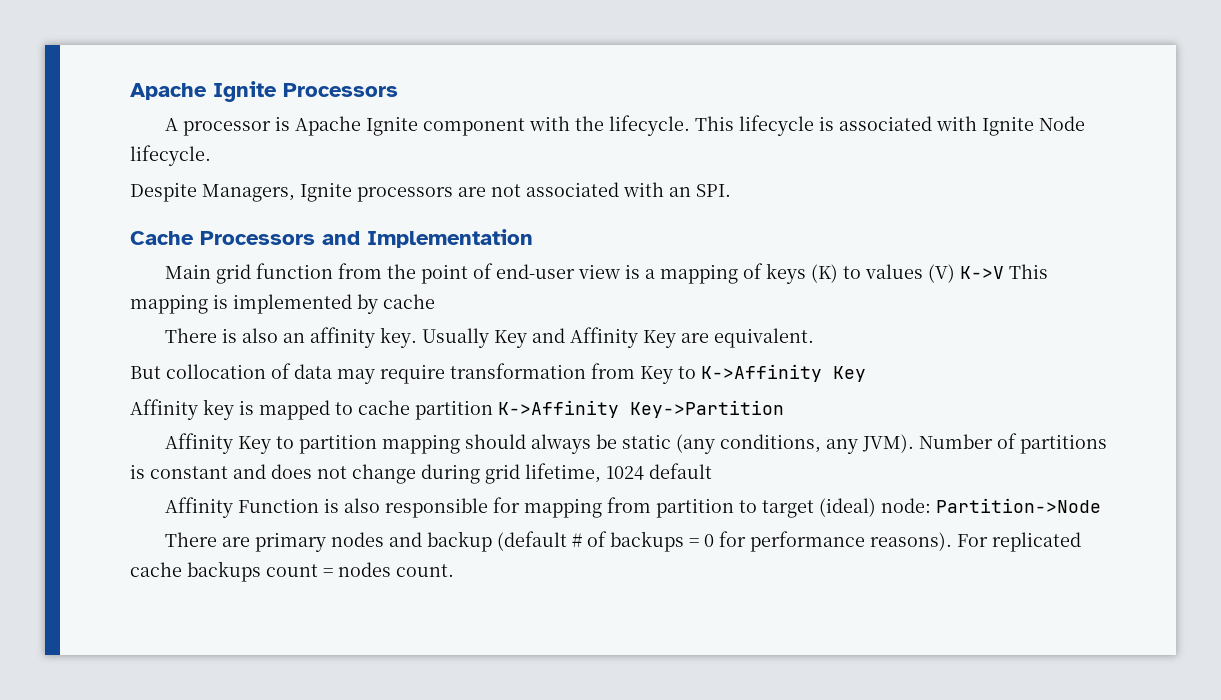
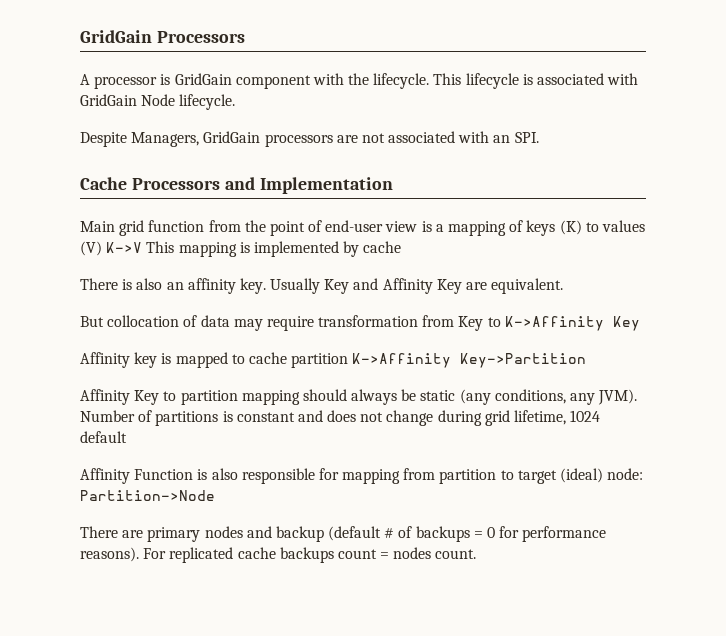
[130,81,277,102] Apache Ignite -> [80,30,152,43] GridGain
[294,116,418,136] Apache Ignite -> [174,73,232,85] GridGain
[981,116,1034,136] Ignite -> [80,94,137,106] GridGain
[300,182,352,202] Ignite -> [203,131,261,143] GridGain

